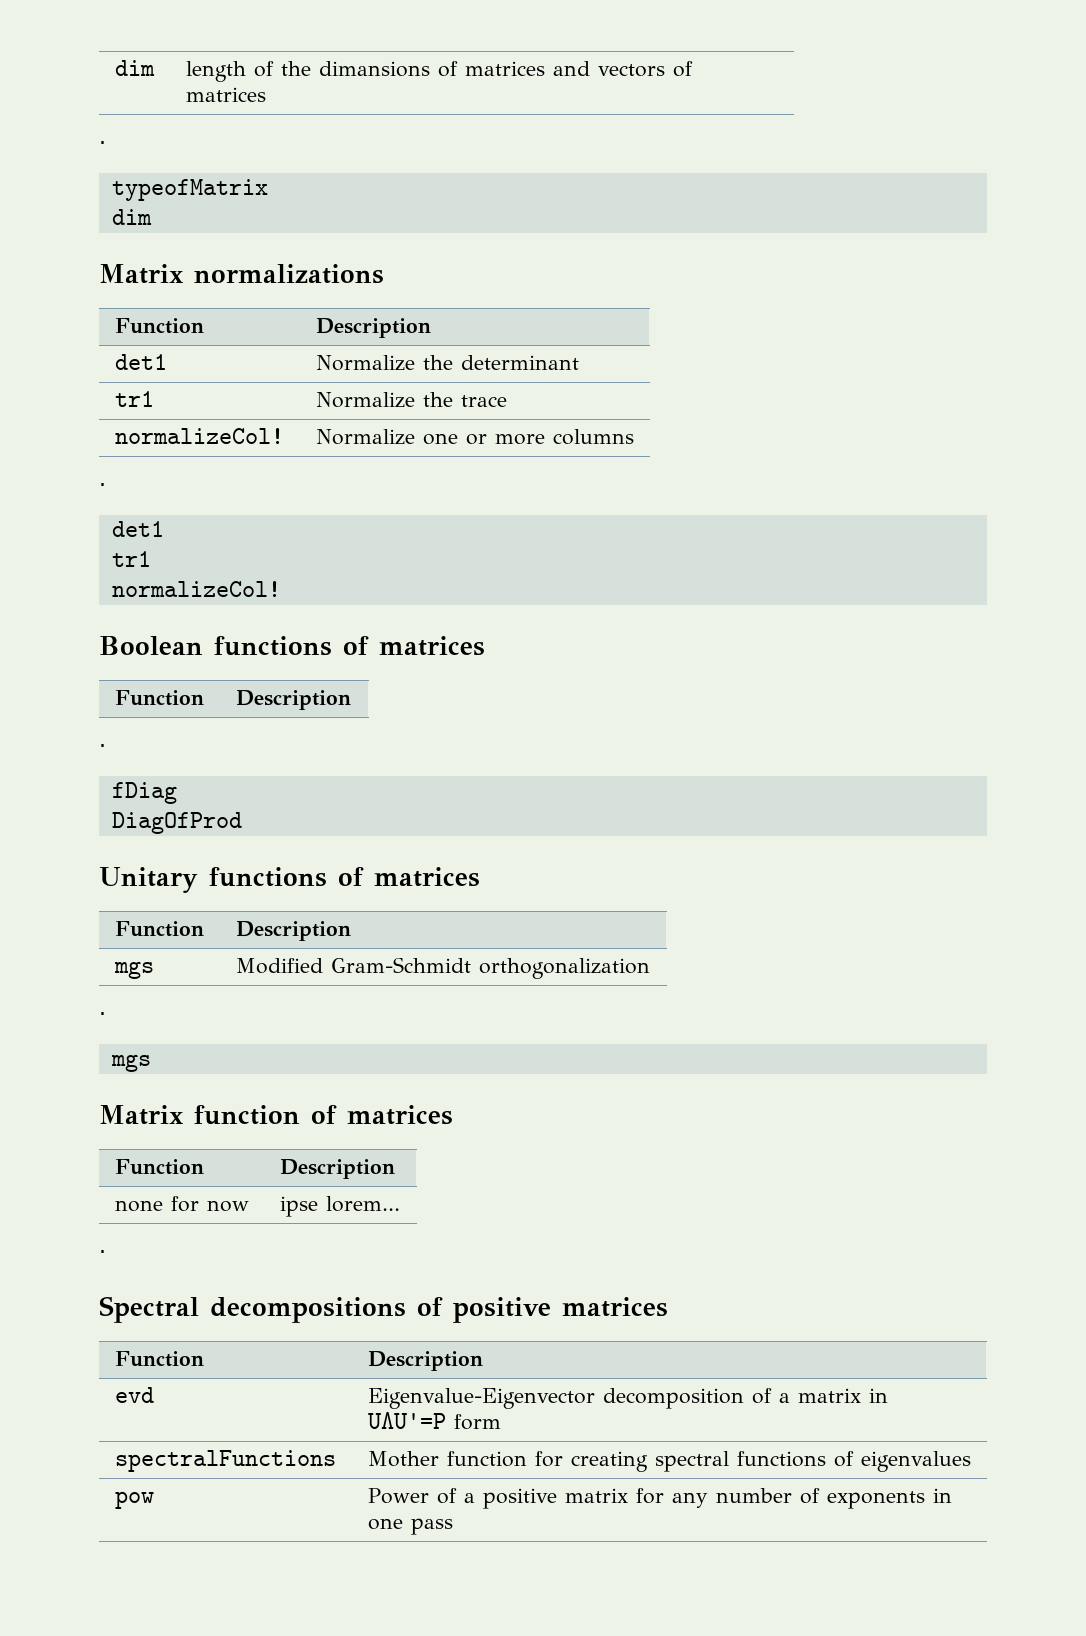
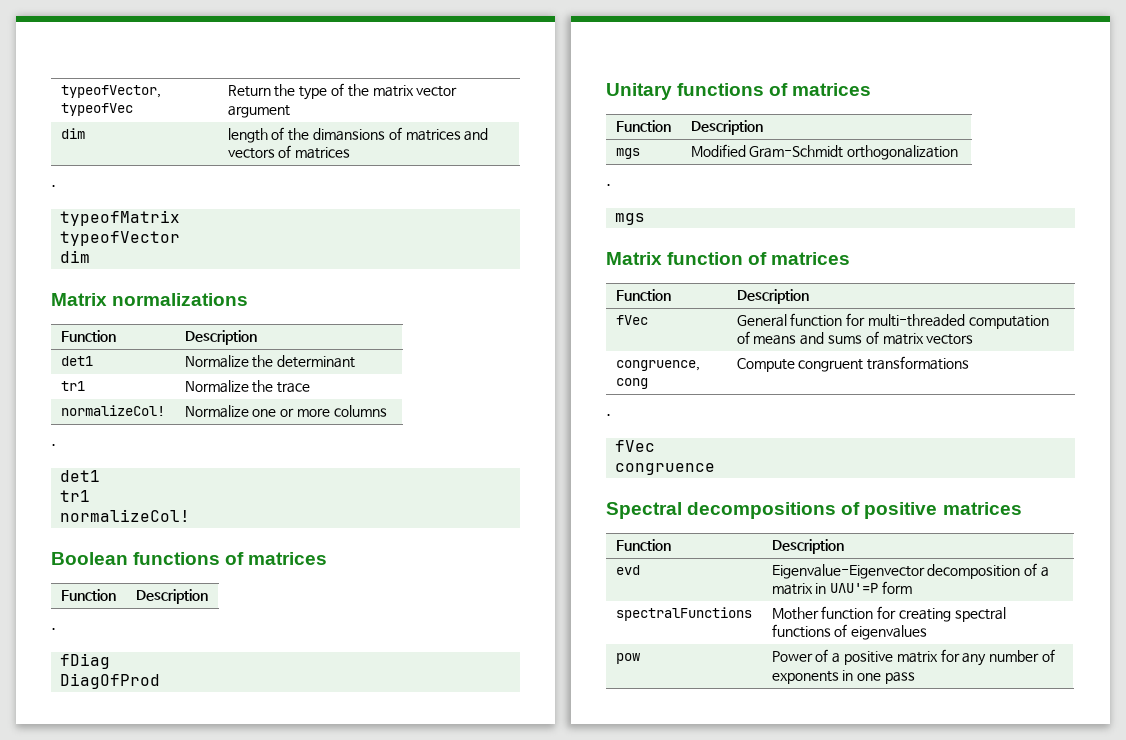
(114, 68) none -> [60,85,161,98] [60,103,133,116] [227,83,458,100] [227,105,290,118] typeofVector, typeofVec | Return the type of the matrix vector argument //
(268, 190) none -> [60,231,181,246] // typeofVector
[114,1196,249,1212] [279,1196,400,1217] [99,1250,106,1259] none for now | ipse lorem... // ⋅ -> [615,315,648,325] [736,313,1049,329] [736,331,974,345] [615,360,700,371] [615,378,648,389] [736,356,970,372] [606,414,611,421] [615,440,656,452] [615,463,716,475] fVec | General function for multi-threaded computation of means and sums of matrix vectors // congruence, cong | Compute congruent transformations // ⋅ // fVec // congruence

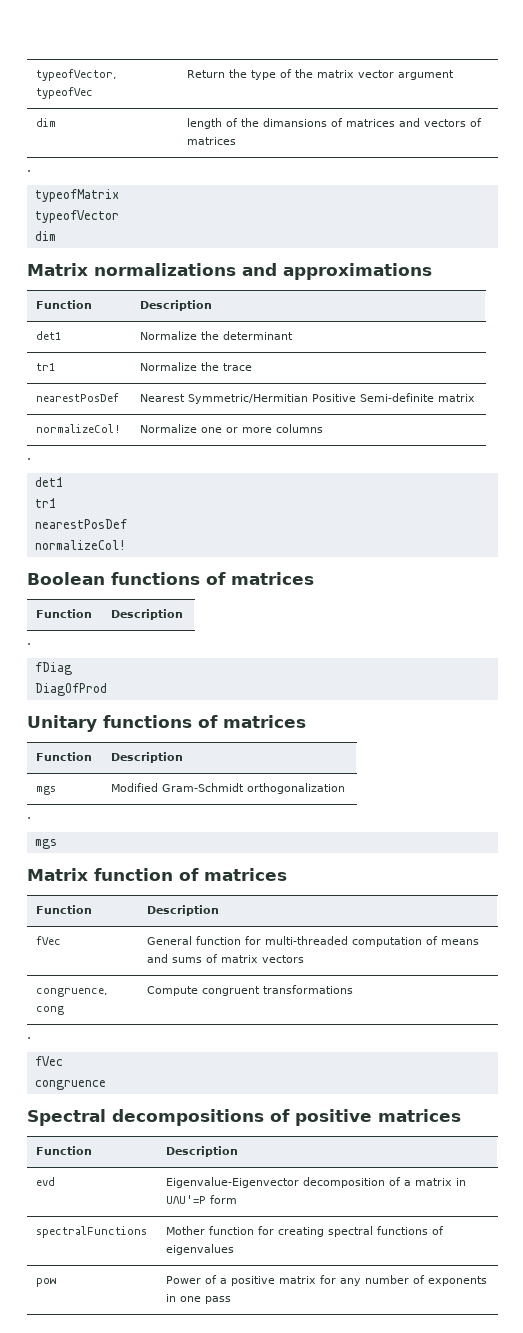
(249, 299) none -> [242,263,432,280] and approximations
(311, 387) none -> [36,393,120,402] [140,393,476,404] // nearestPosDef | Nearest Symmetric/Hermitian Positive Semi-definite matrix
(91, 496) none -> [34,519,127,529] // nearestPosDef

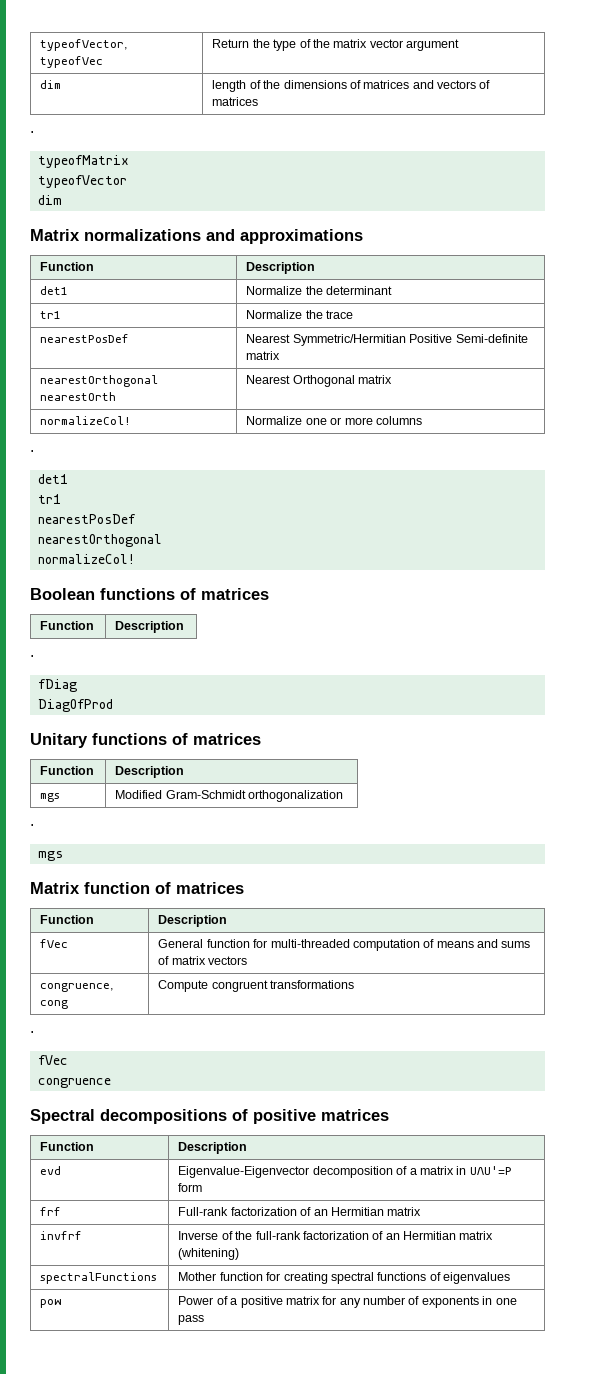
[263,118,328,127] dimansions -> [283,80,347,89] dimensions
(476, 398) none -> [40,375,159,387] [40,392,117,401] [246,375,393,387] // nearestOrthogonal nearestOrth | Nearest Orthogonal matrix
(127, 524) none -> [38,534,163,547] // nearestOrthogonal
(238, 1199) none -> [40,1207,62,1216] [178,1207,422,1216] [40,1231,83,1240] [178,1231,494,1240] [178,1248,240,1260] // frf | Full-rank factorization of an Hermitian matrix // invfrf | Inverse of the full-rank factorization of an Hermitian matrix (whitening)

